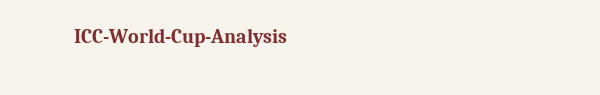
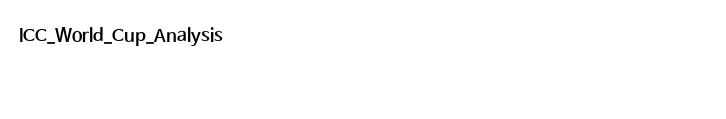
[74,28,287,47] ICC-World-Cup-Analysis -> [19,27,223,47] ICC_World_Cup_Analysis

